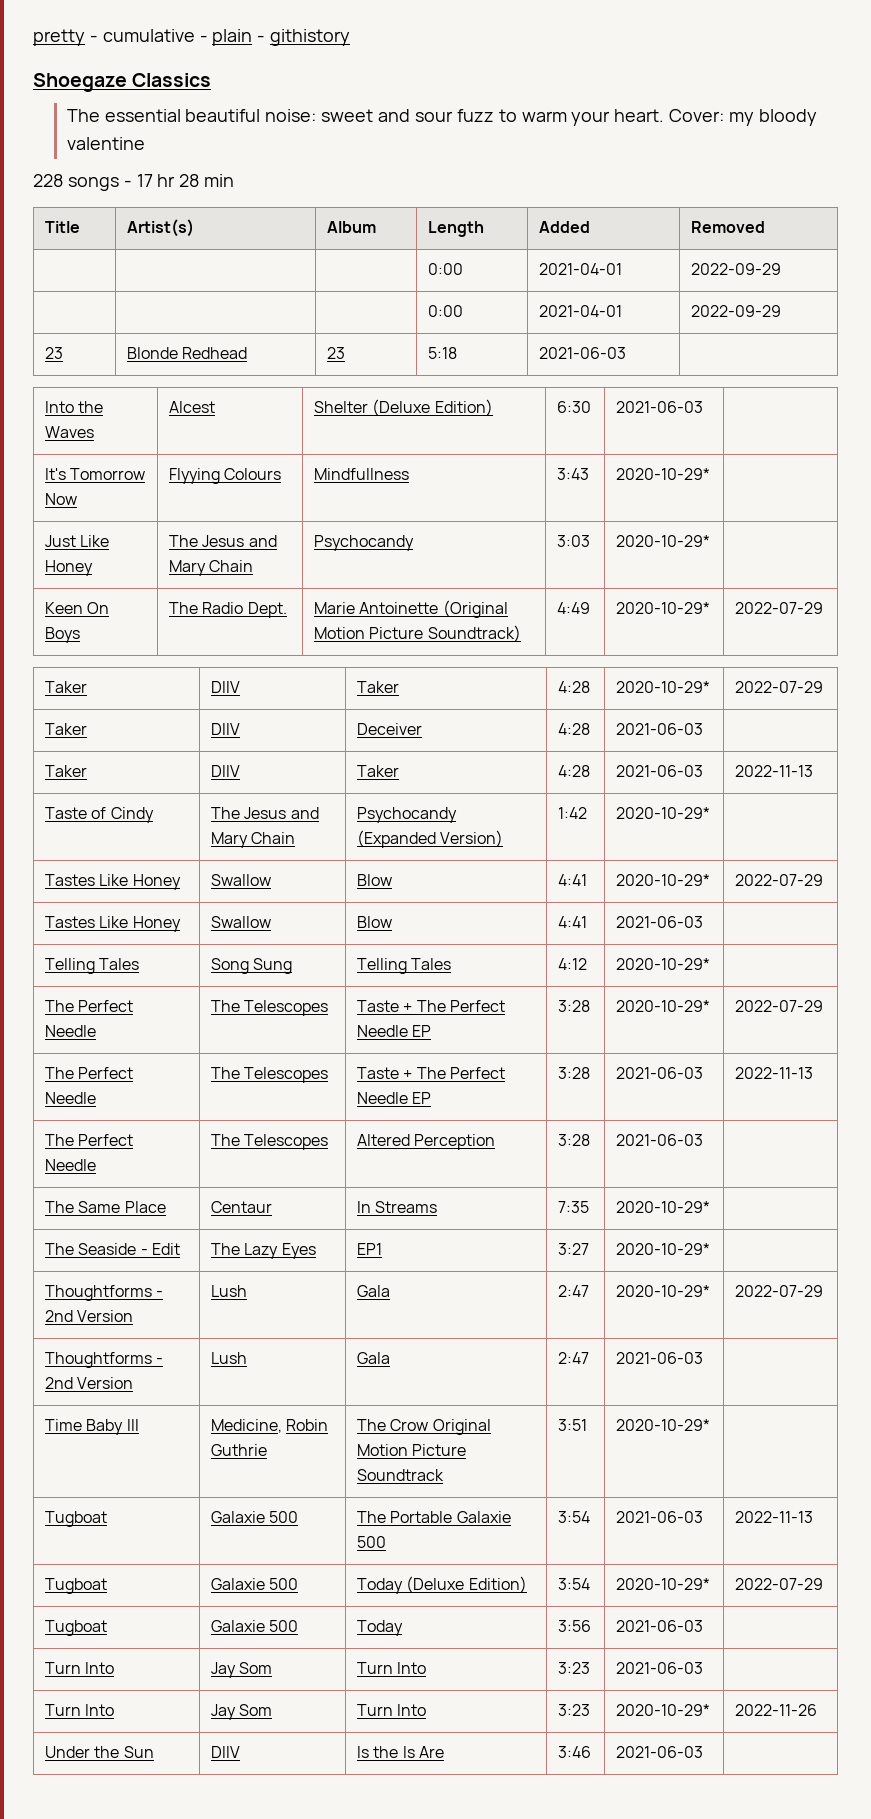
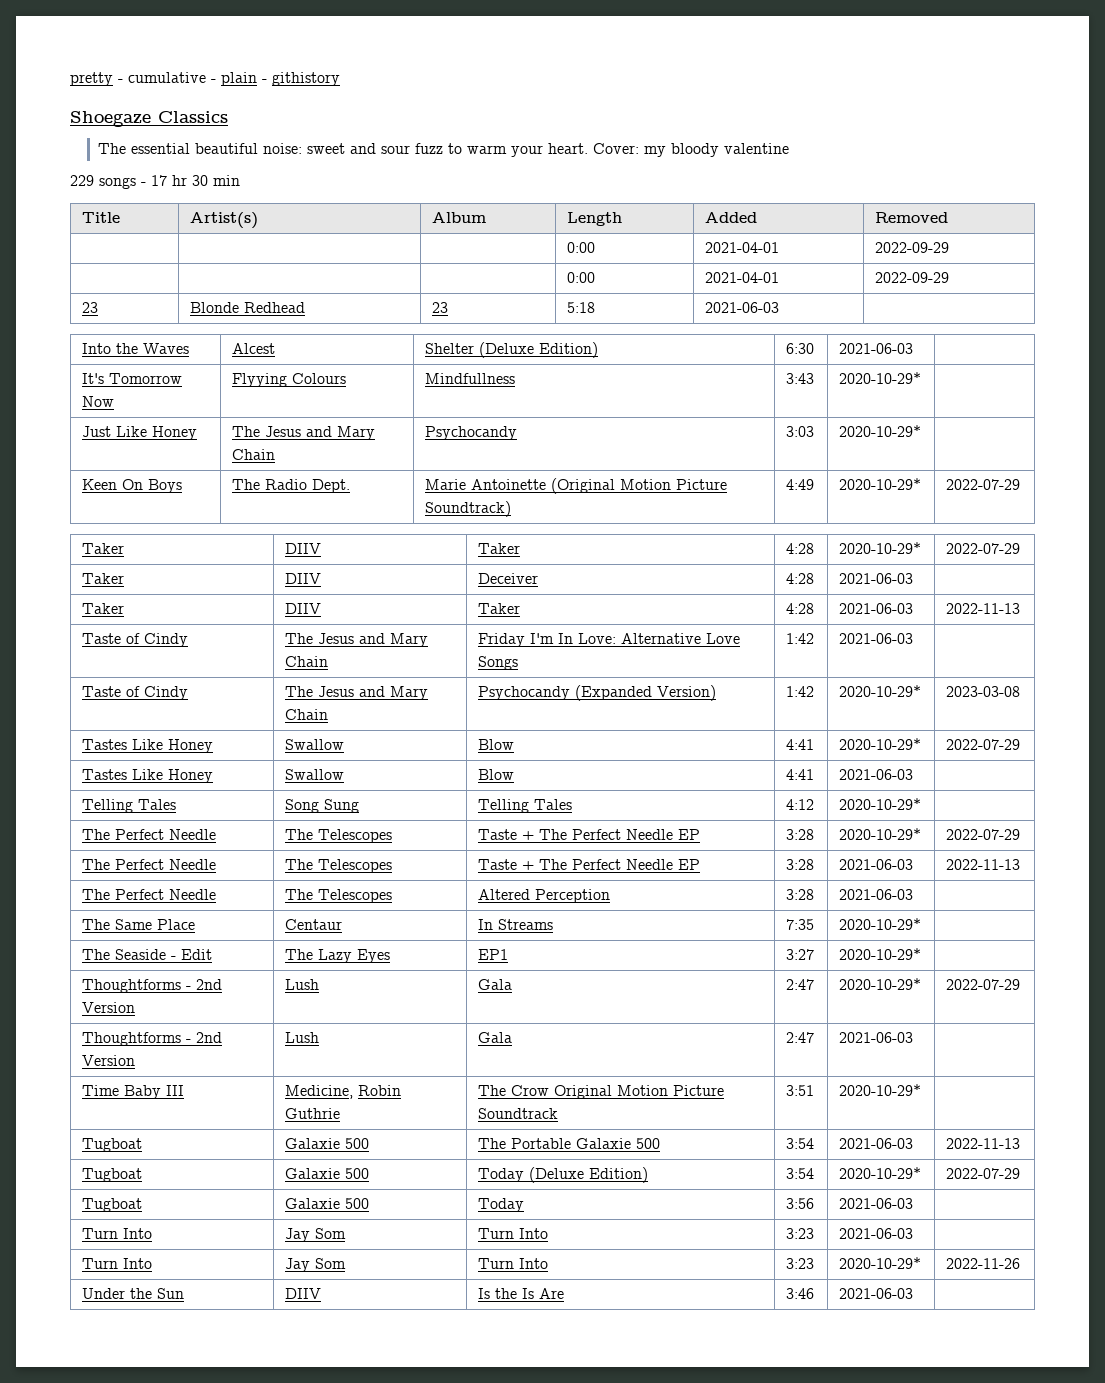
[33,174,63,187] 228 -> [70,175,94,186] 229
[179,174,200,187] 28 -> [192,175,208,186] 30
(814, 771) none -> [82,633,189,647] [285,633,429,647] [285,656,329,667] [478,633,741,647] [478,656,519,670] [786,633,815,644] [839,633,914,644] // Taste of Cindy | The Jesus and Mary Chain | Friday I'm In Love: Alternative Love Songs | 1:42 | 2021-06-03 |
(711, 813) none -> [946,686,1021,697] 2023-03-08

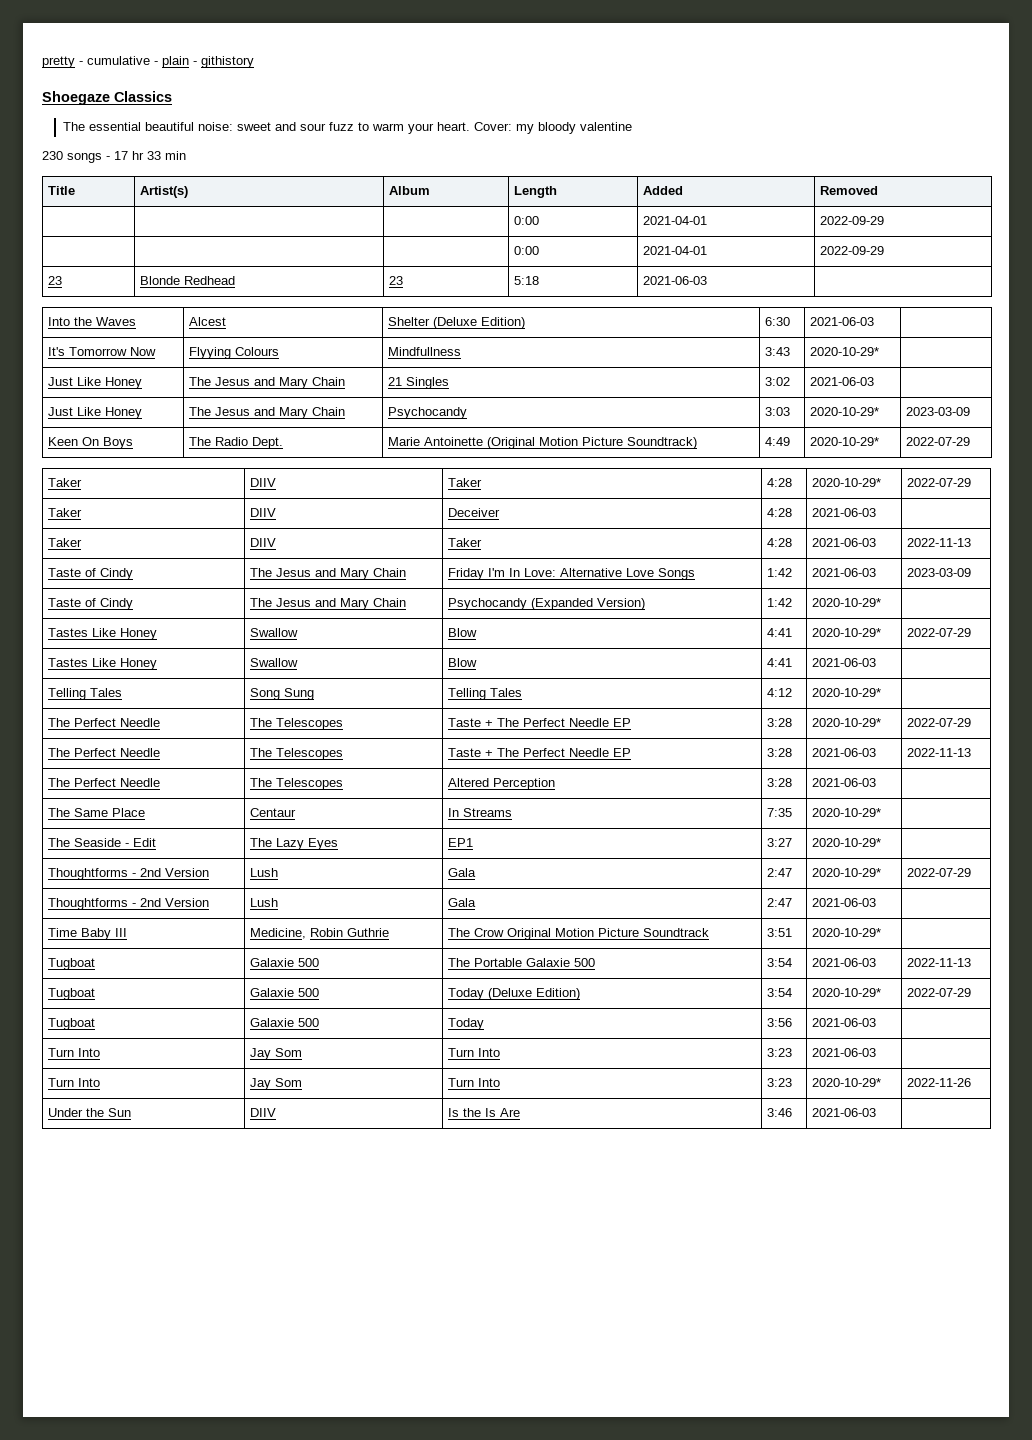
[70,175,94,186] 229 -> [42,151,63,160] 230
[192,175,208,186] 30 -> [147,151,161,160] 33
(922, 378) none -> [48,377,143,389] [189,377,346,389] [388,377,450,389] [765,377,791,386] [810,377,875,386] // Just Like Honey | The Jesus and Mary Chain | 21 Singles | 3:02 | 2021-06-03 |
(922, 431) none -> [906,407,971,416] 2023-03-09
(914, 638) none -> [907,568,972,577] 2023-03-09
[946,686,1021,697] 2023-03-08 -> (882, 602) none

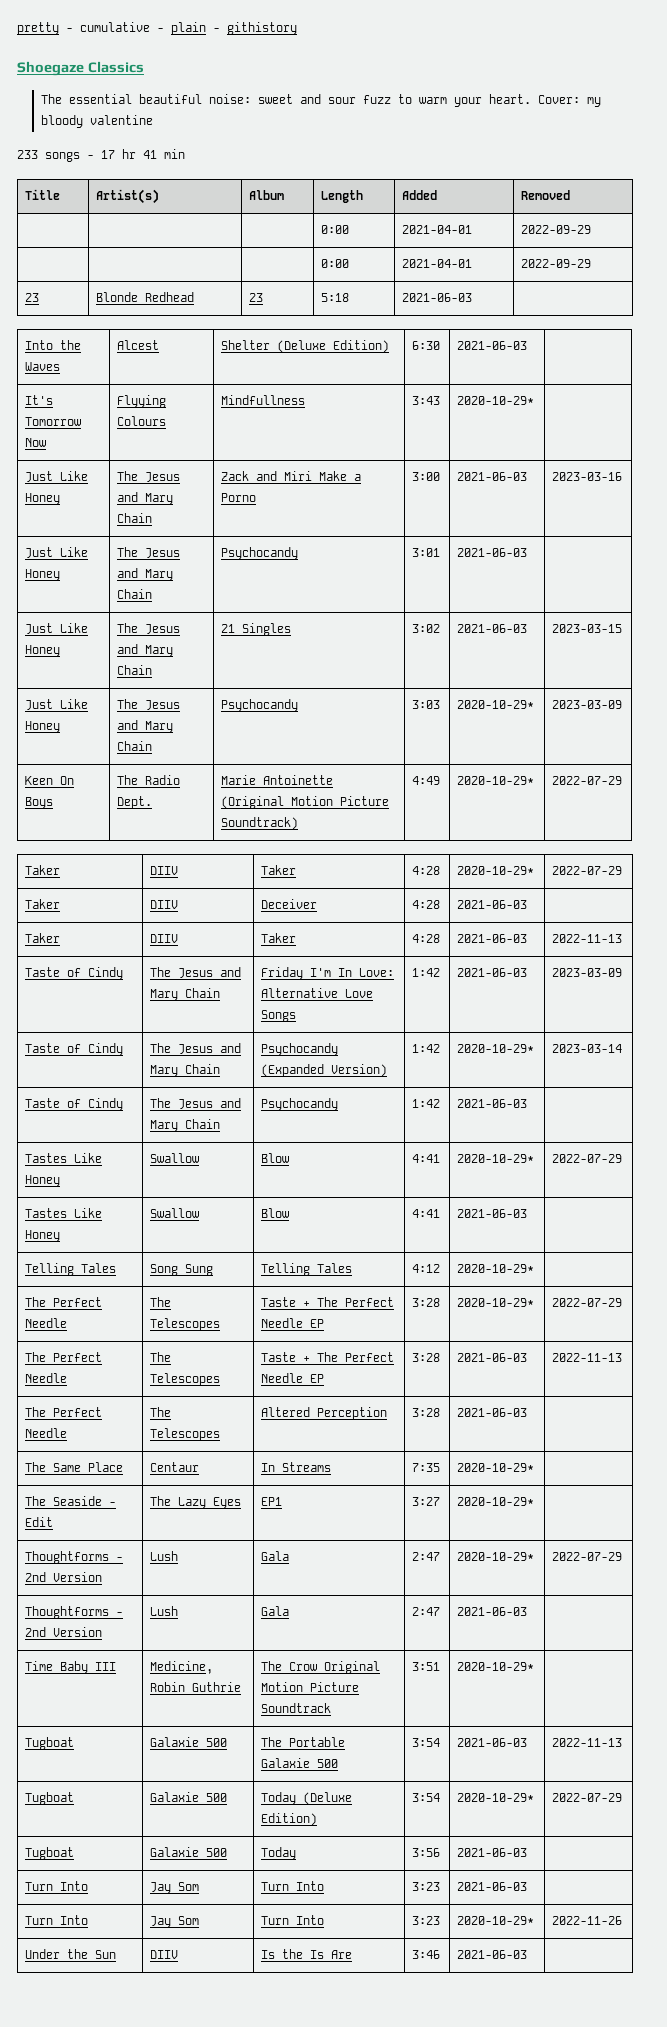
[42,151,63,160] 230 -> [17,150,38,159] 233
[147,151,161,160] 33 -> [143,150,157,159] 41
(880, 351) none -> [25,471,89,482] [25,493,61,505] [117,471,181,482] [117,492,174,505] [117,513,153,523] [221,471,362,481] [221,493,257,502] [412,472,441,481] [457,472,528,481] [552,472,623,481] [25,547,89,558] [25,569,61,581] [117,547,181,558] [117,568,174,581] [117,589,153,599] [221,547,299,560] [412,548,441,557] [457,548,528,557] // Just Like Honey | The Jesus and Mary Chain | Zack and Miri Make a Porno | 3:00 | 2021-06-03 | 2023-03-16 // Just Like Honey | The Jesus and Mary Chain | Psychocandy | 3:01 | 2021-06-03 |
(875, 381) none -> [552,624,623,633] 2023-03-15
(882, 602) none -> [552,1044,623,1053] [25,1098,124,1111] [150,1098,242,1109] [150,1119,221,1132] [261,1098,339,1111] [412,1099,441,1108] [457,1099,528,1108] | 2023-03-14 // Taste of Cindy | The Jesus and Mary Chain | Psychocandy | 1:42 | 2021-06-03

